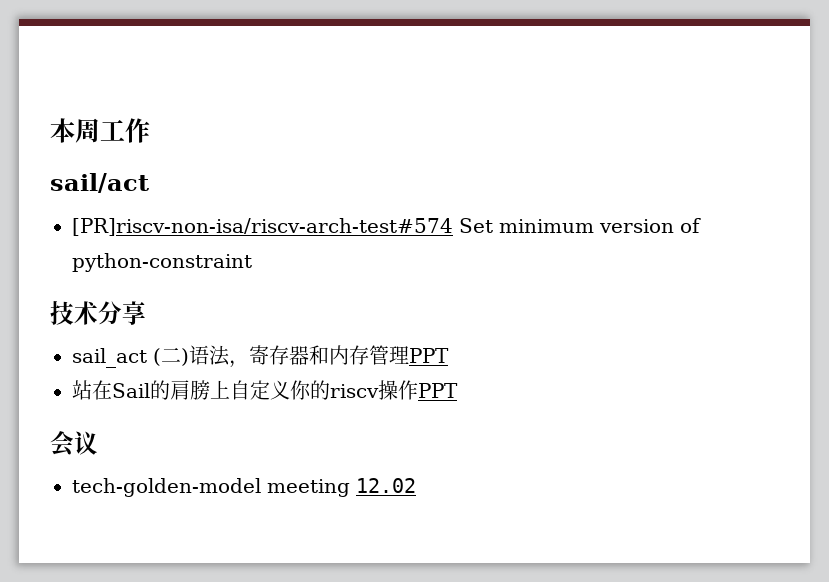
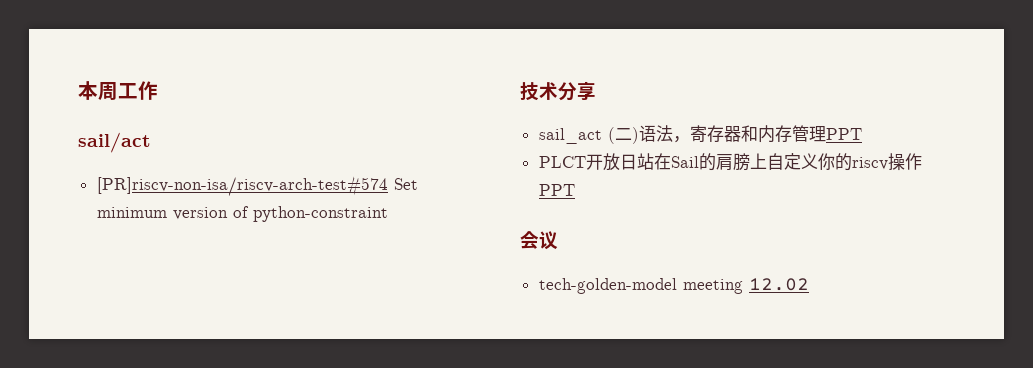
(449, 355) none -> [538,153,637,171] PLCT开放日

